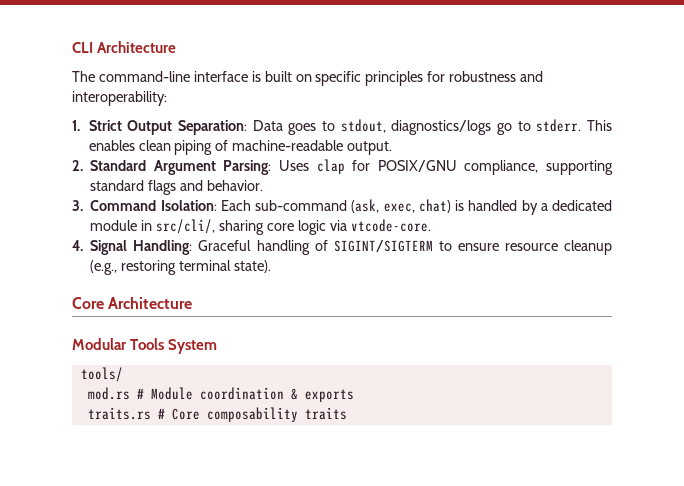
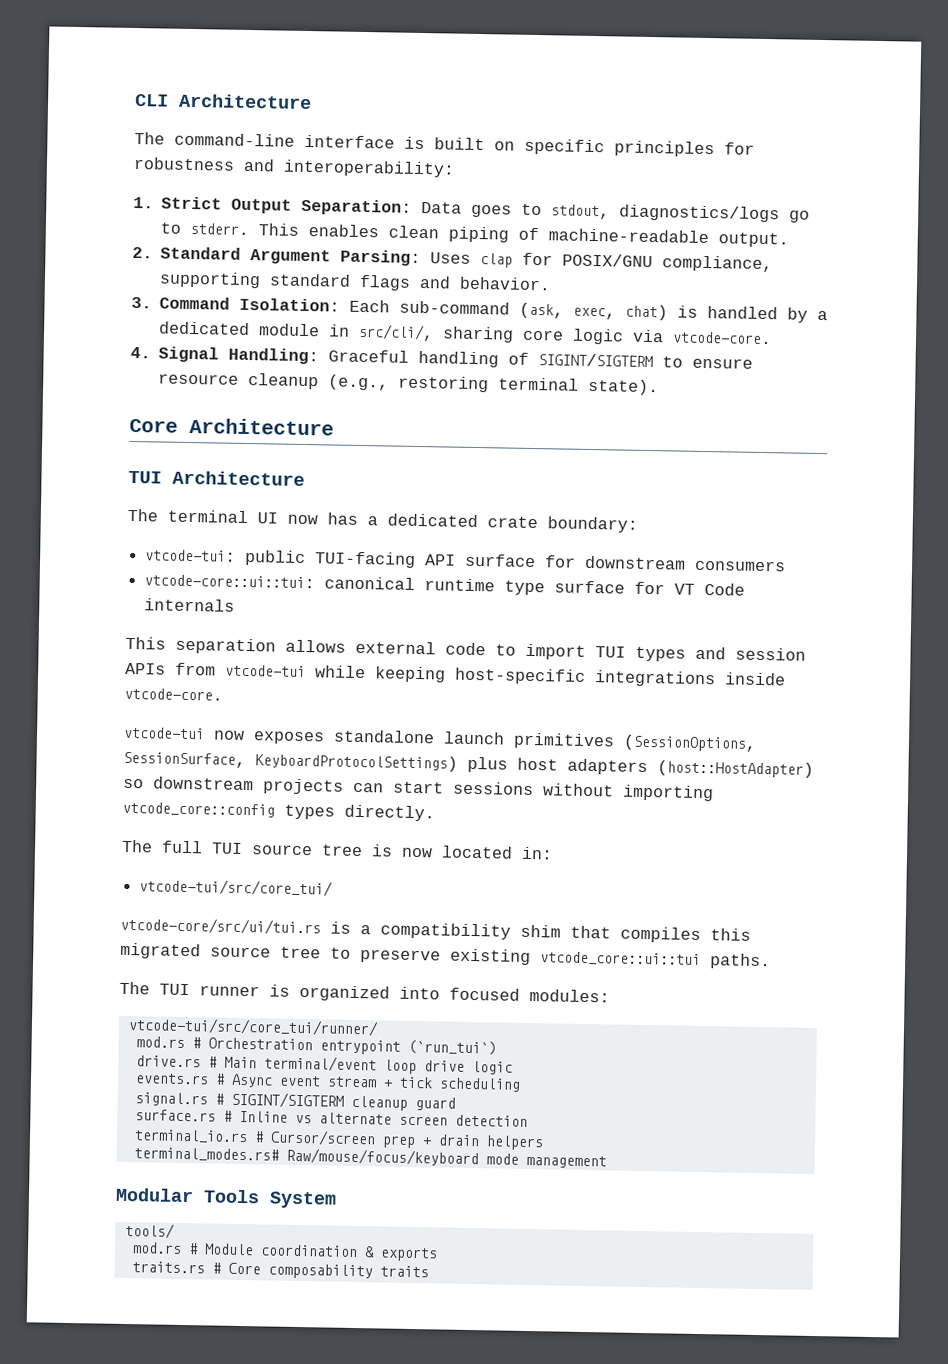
(193, 303) none -> [128,470,305,487] [127,508,638,533] [145,549,787,572] [144,574,746,596] [144,598,236,612] [125,636,806,662] [125,662,786,688] [124,687,223,701] [123,726,757,752] [123,751,814,778] [123,776,714,802] [122,801,435,822] [121,839,553,860] [139,878,334,897] [120,916,751,943] [120,942,771,970] [119,981,610,1003] [127,1017,379,1037] [135,1036,497,1056] [135,1055,513,1075] [134,1073,521,1092] [134,1091,456,1111] [134,1109,528,1127] [133,1129,544,1151] [133,1147,607,1169] // TUI Architecture // The terminal UI now has a dedicated crate boundary: // vtcode-tui: public TUI-facing API surface for downstream consumers // vtcode-core::ui::tui: canonical runtime type surface for VT Code internals // This separation allows external code to import TUI types and session APIs from vtcode-tui while keeping host-specific integrations inside vtcode-core. // vtcode-tui now exposes standalone launch primitives (SessionOptions, SessionSurface, KeyboardProtocolSettings) plus host adapters (host::HostAdapter) so downstream projects can start sessions without importing vtcode_core::config types directly. // The full TUI source tree is now located in: // vtcode-tui/src/core_tui/ // vtcode-core/src/ui/tui.rs is a compatibility shim that compiles this migrated source tree to preserve existing vtcode_core::ui::tui paths. // The TUI runner is organized into focused modules: // vtcode-tui/src/core_tui/runner/ // mod.rs # Orchestration entrypoint (`run_tui`) // drive.rs # Main terminal/event loop drive logic // events.rs # Async event stream + tick scheduling // signal.rs # SIGINT/SIGTERM cleanup guard // surface.rs # Inline vs alternate screen detection // terminal_io.rs # Cursor/screen prep + drain helpers // terminal_modes.rs# Raw/mouse/focus/keyboard mode management

